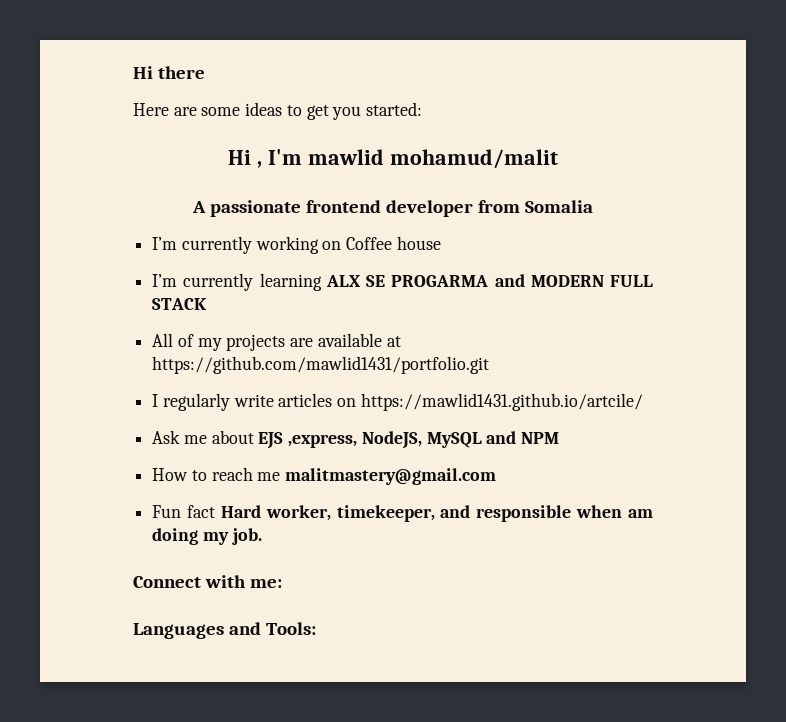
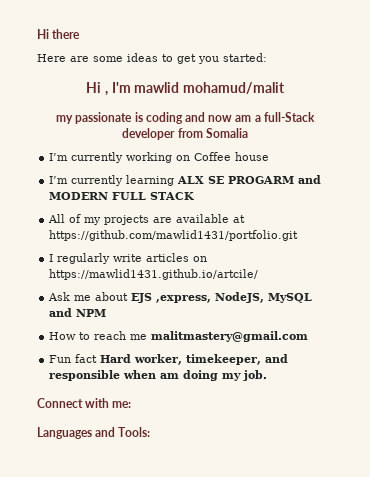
[191,200,381,217] A passionate frontend -> [56,112,315,124] my passionate is coding and now am a full-Stack
[391,275,489,287] PROGARMA -> [228,176,295,184] PROGARM

